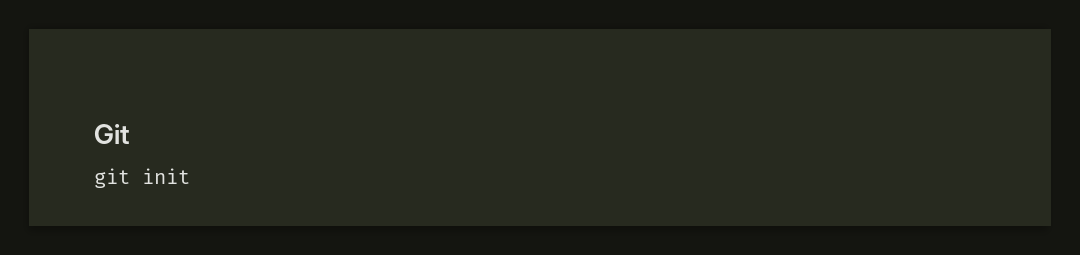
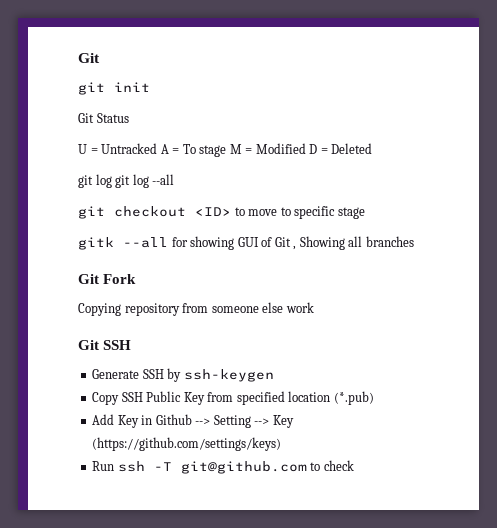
(190, 176) none -> [78,113,129,123] [78,143,373,157] [78,174,175,188] [78,206,365,219] [78,236,414,250] [78,274,137,284] [78,302,314,316] [78,340,132,350] [92,368,274,382] [92,391,374,405] [92,414,294,428] [92,437,282,451] [92,460,354,474] // Git Status // U = Untracked A = To stage M = Modified D = Deleted // git log git log --all // git checkout <ID> to move to specific stage // gitk --all for showing GUI of Git , Showing all branches // Git Fork // Copying repository from someone else work // Git SSH // Generate SSH by ssh-keygen // Copy SSH Public Key from specified location (*.pub) // Add Key in Github --> Setting --> Key (https://github.com/settings/keys) // Run ssh -T git@github.com to check

